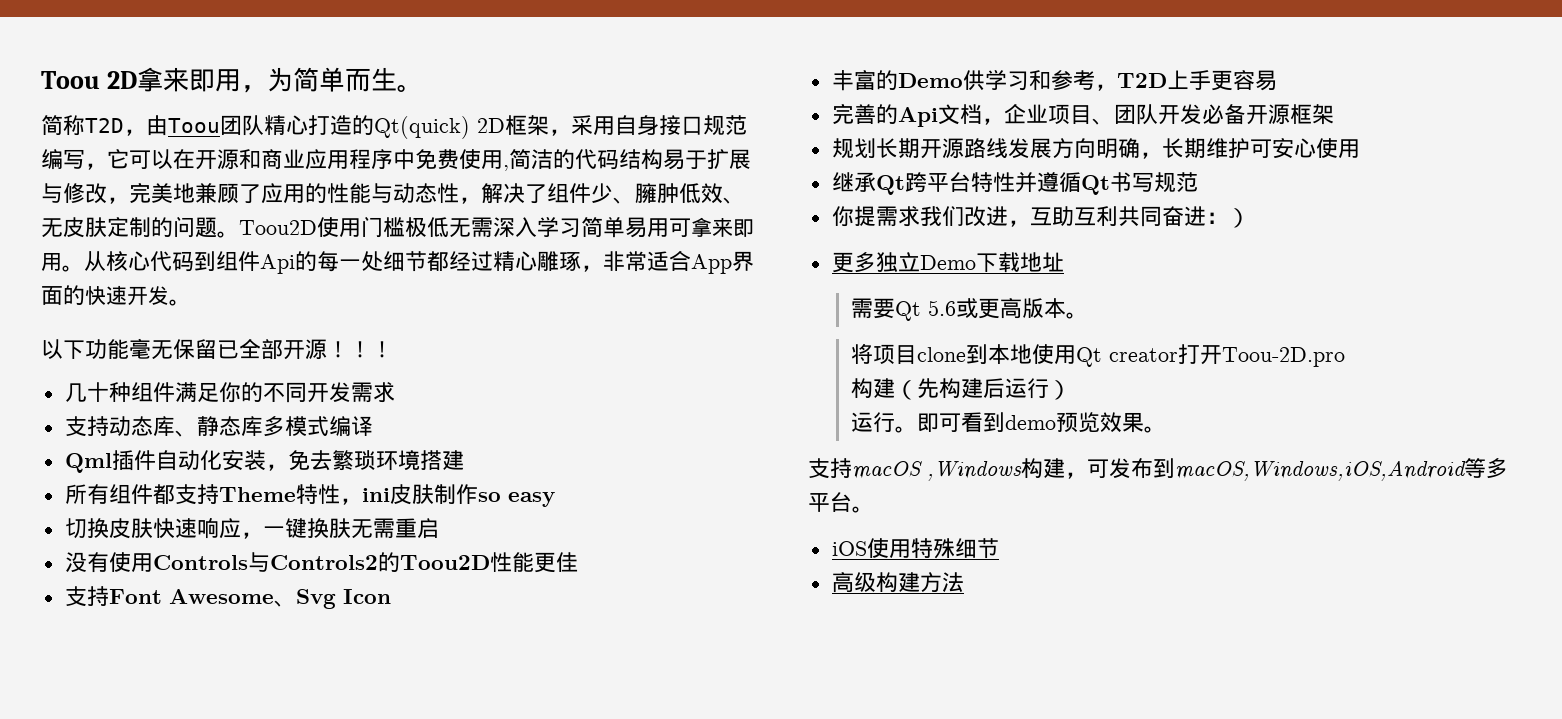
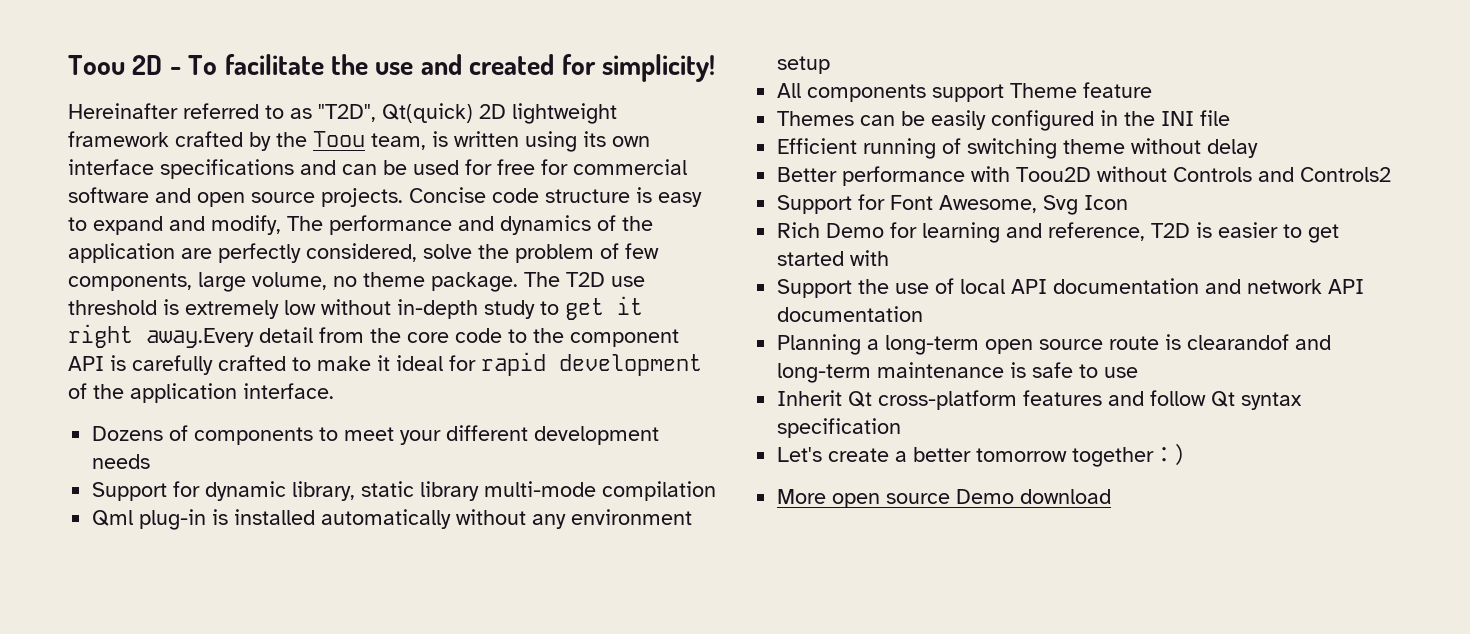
[136,67,423,93] [41,115,747,139] [41,149,751,171] [41,182,745,204] [41,216,754,238] [41,250,754,274] [41,285,191,306] [41,338,393,360] [64,382,395,403] [64,416,373,437] [64,450,464,473] [64,484,555,507] [64,517,439,539] [64,552,578,573] [64,586,391,609] [831,70,1277,91] [831,103,1334,127] [831,138,1360,159] [831,172,1198,195] [831,206,1250,228] [831,252,1064,273] [850,298,1088,321] [850,343,1345,367] [850,378,1071,400] [850,412,1166,433] [808,458,1508,481] [808,492,874,513] [831,538,999,559] [831,572,964,593] 拿来即用，为简单而生。 // 简称T2D，由Toou团队精心打造的Qt(quick) 2D框架，采用自身接口规范编写，它可以在开源和商业应用程序中免费使用,简洁的代码结构易于扩展与修改，完美地兼顾了应用的性能与动态性，解决了组件少、臃肿低效、无皮肤定制的问题。Toou2D使用门槛极低无需深入学习简单易用可拿来即用。从核心代码到组件Api的每一处细节都经过精心雕琢，非常适合App界面的快速开发。 // 以下功能毫无保留已全部开源！！！ // 几十种组件满足你的不同开发需求 // 支持动态库、静态库多模式编译 // Qml插件自动化安装，免去繁琐环境搭建 // 所有组件都支持Theme特性，ini皮肤制作so easy // 切换皮肤快速响应，一键换肤无需重启 // 没有使用Controls与Controls2的Toou2D性能更佳 // 支持Font Awesome、Svg Icon // 丰富的Demo供学习和参考，T2D上手更容易 // 完善的Api文档，企业项目、团队开发必备开源框架 // 规划长期开源路线发展方向明确，长期维护可安心使用 // 继承Qt跨平台特性并遵循Qt书写规范 // 你提需求我们改进，互助互利共同奋进：） // 更多独立Demo下载地址 // 需要Qt 5.6或更高版本。 // 将项目clone到本地使用Qt creator打开Toou-2D.pro // 构建（先构建后运行） // 运行。即可看到demo预览效果。 // 支持macOS ,Windows构建，可发布到macOS,Windows,iOS,Android等多平台。 // iOS使用特殊细节 // 高级构建方法 -> [169,54,716,82] [68,103,617,124] [68,131,650,152] [68,159,687,179] [68,187,702,207] [68,215,653,235] [68,243,659,263] [68,272,645,292] [68,296,643,320] [68,324,679,348] [68,352,702,376] [68,383,334,403] [92,425,660,445] [92,454,151,469] [92,481,717,501] [92,509,693,530] [777,56,831,74] [777,82,1153,102] [777,110,1231,131] [777,138,1259,159] [777,166,1392,186] [777,194,1129,215] [777,222,1340,243] [777,250,890,266] [777,278,1365,298] [777,306,924,322] [777,334,1332,355] [777,362,1139,383] [777,390,1303,410] [777,418,902,438] [777,444,1198,467] [777,489,1112,508] - To facilitate the use and created for simplicity! // Hereinafter referred to as "T2D", Qt(quick) 2D lightweight framework crafted by the Toou team, is written using its own interface specifications and can be used for free for commercial software and open source projects. Concise code structure is easy to expand and modify, The performance and dynamics of the application are perfectly considered, solve the problem of few components, large volume, no theme package. The T2D use threshold is extremely low without in-depth study to get it right away.Every detail from the core code to the component API is carefully crafted to make it ideal for rapid development of the application interface. // Dozens of components to meet your different development needs // Support for dynamic library, static library multi-mode compilation // Qml plug-in is installed automatically without any environment setup // All components support Theme feature // Themes can be easily configured in the INI file // Efficient running of switching theme without delay // Better performance with Toou2D without Controls and Controls2 // Support for Font Awesome, Svg Icon // Rich Demo for learning and reference, T2D is easier to get started with // Support the use of local API documentation and network API documentation // Planning a long-term open source route is clearandof and long-term maintenance is safe to use // Inherit Qt cross-platform features and follow Qt syntax specification // Let's create a better tomorrow together：） // More open source Demo download

